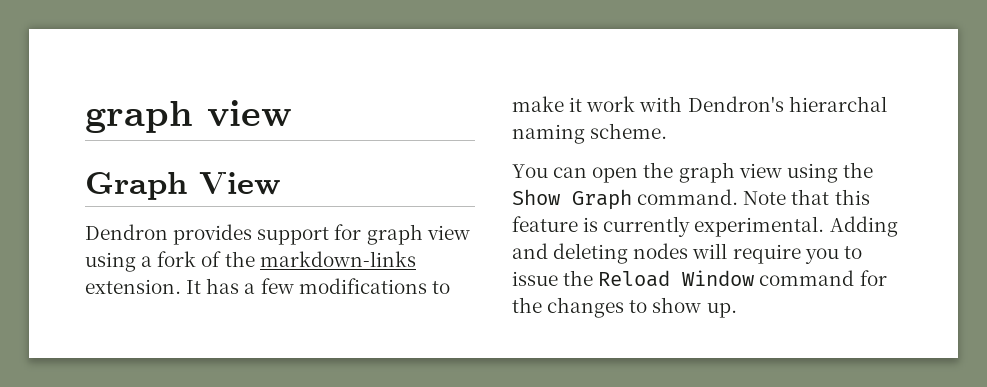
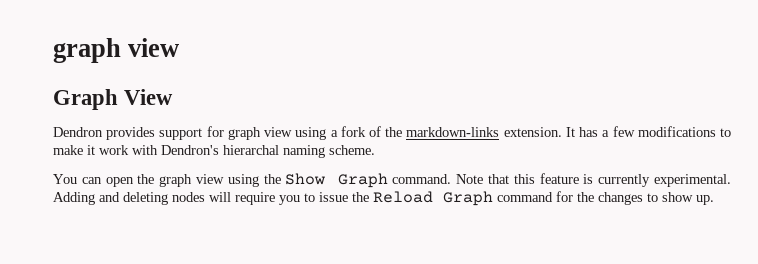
[682,270,755,286] Window -> [443,191,493,206] Graph

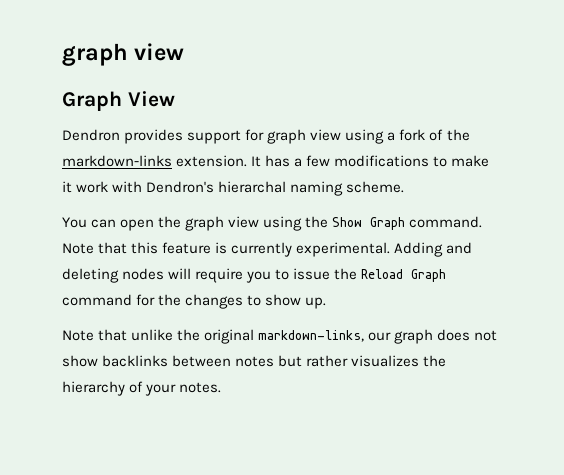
(714, 200) none -> [62,329,498,344] [62,355,447,367] [62,381,222,396] // Note that unlike the original markdown-links, our graph does not show backlinks between notes but rather visualizes the hierarchy of your notes.

